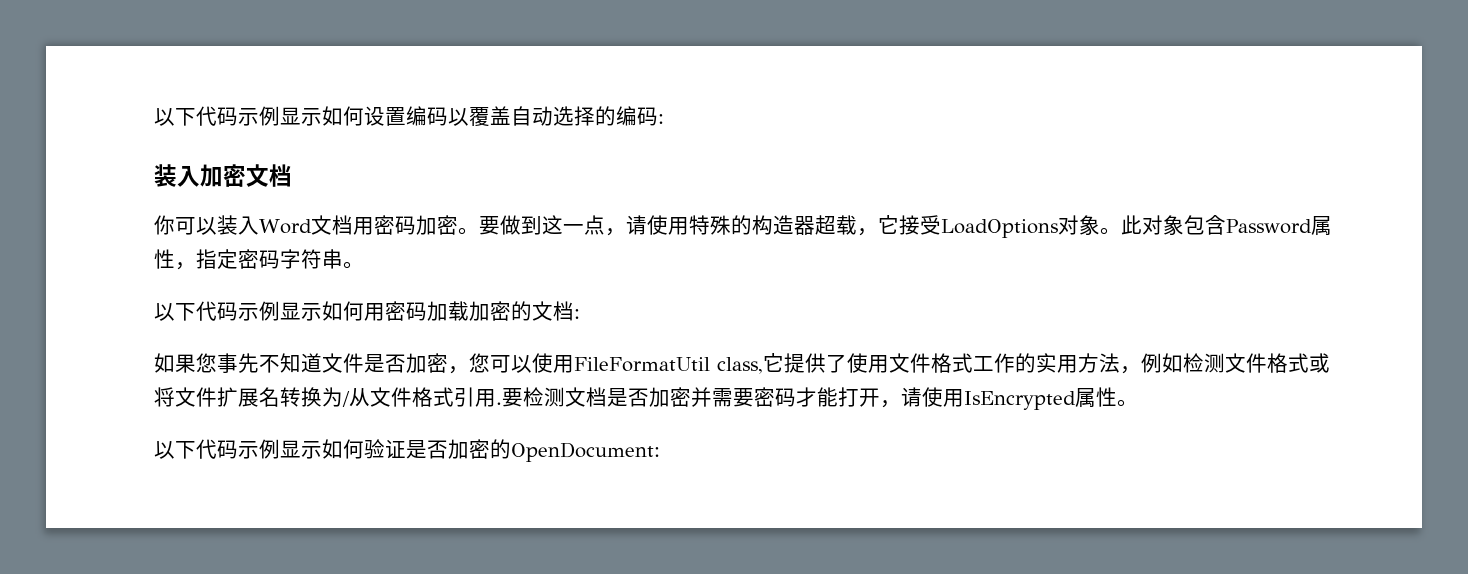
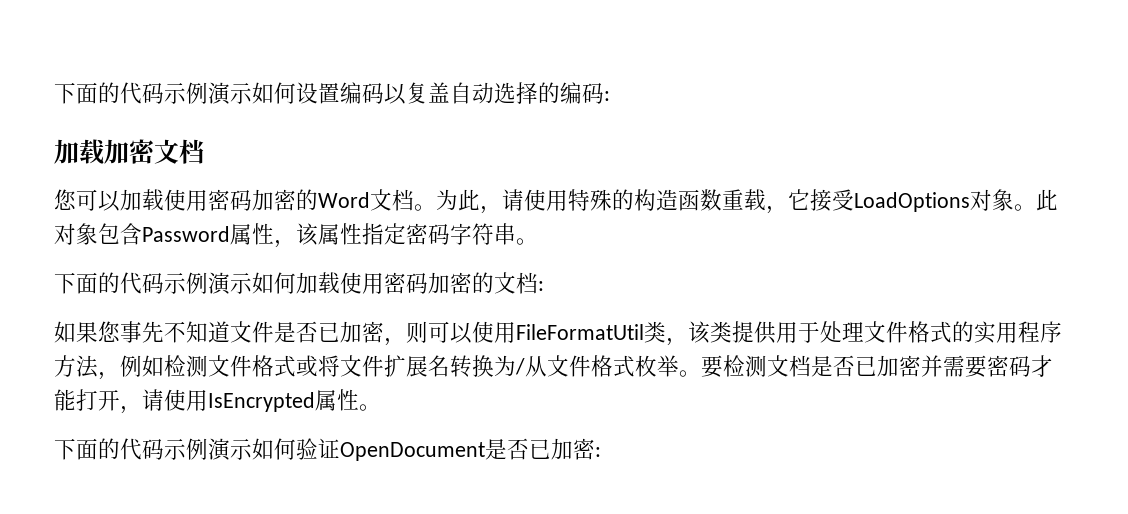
[154,106,301,126] 以下代码示例显 -> [54,82,231,105] 下面的代码示例演
[469,107,490,126] 覆 -> [406,82,428,104] 复
[154,164,200,187] 装入 -> [54,139,105,165] 加载
[154,215,605,235] 你可以装入Word文档用密码加密。要做到这一点 -> [54,189,480,212] 您可以加载使用密码加密的Word文档。为此
[793,215,836,235] 器超 -> [678,189,744,211] 函数重
(196, 266) none -> [296,223,362,246] 该属性
[154,301,490,321] 以下代码示例显示如何用密码加载加 -> [54,272,450,295] 下面的代码示例演示如何加载使用密码加
(406, 363) none -> [318,322,340,342] 已
[469,353,490,373] 您 -> [406,321,428,343] 则
[717,353,1078,374] class,它提供了使用文件格式工作的实用 -> [644,321,1062,346] 类，该类提供用于处理文件格式的实用程序
[454,387,502,407] 引用. -> [635,355,701,377] 枚举。
(649, 397) none -> [855,356,877,376] 已
[154,439,301,459] 以下代码示例显 -> [54,438,231,461] 下面的代码示例演
[406,439,660,462] 是否加密的OpenDocument: -> [340,438,601,461] OpenDocument是否已加密:

